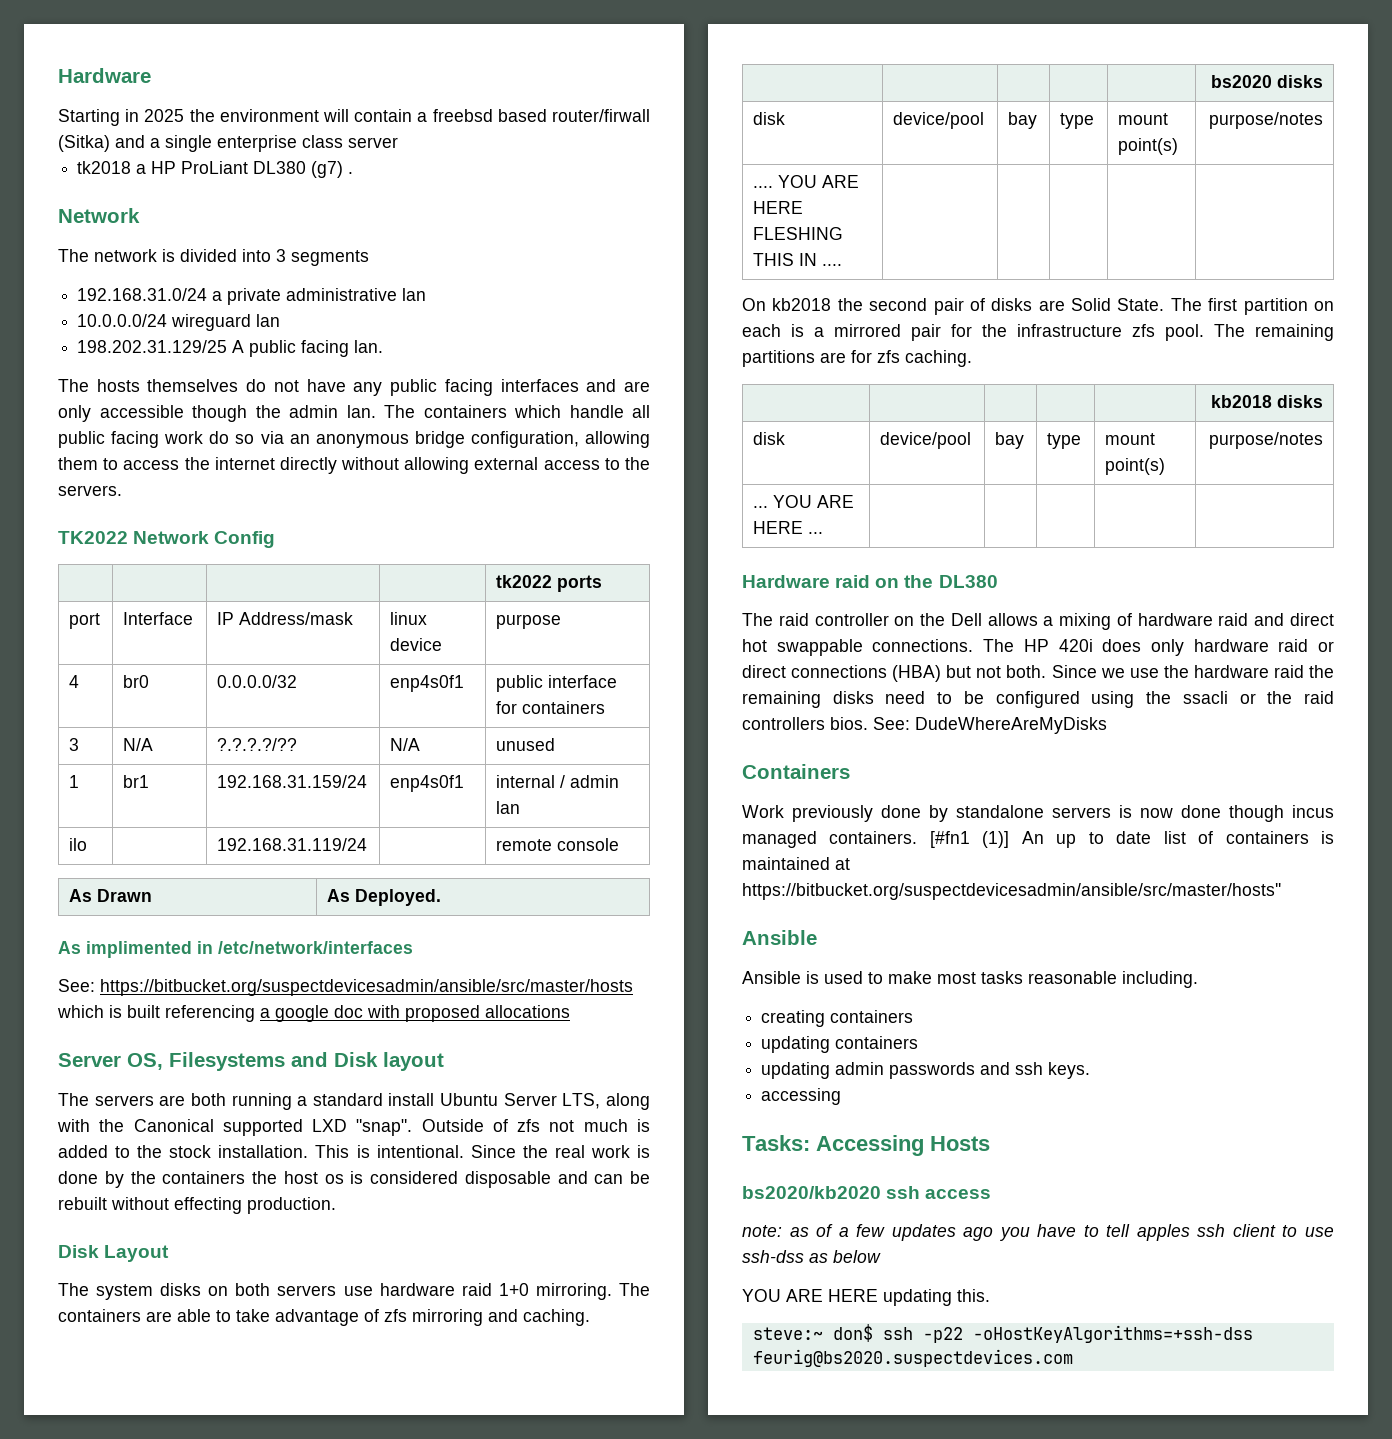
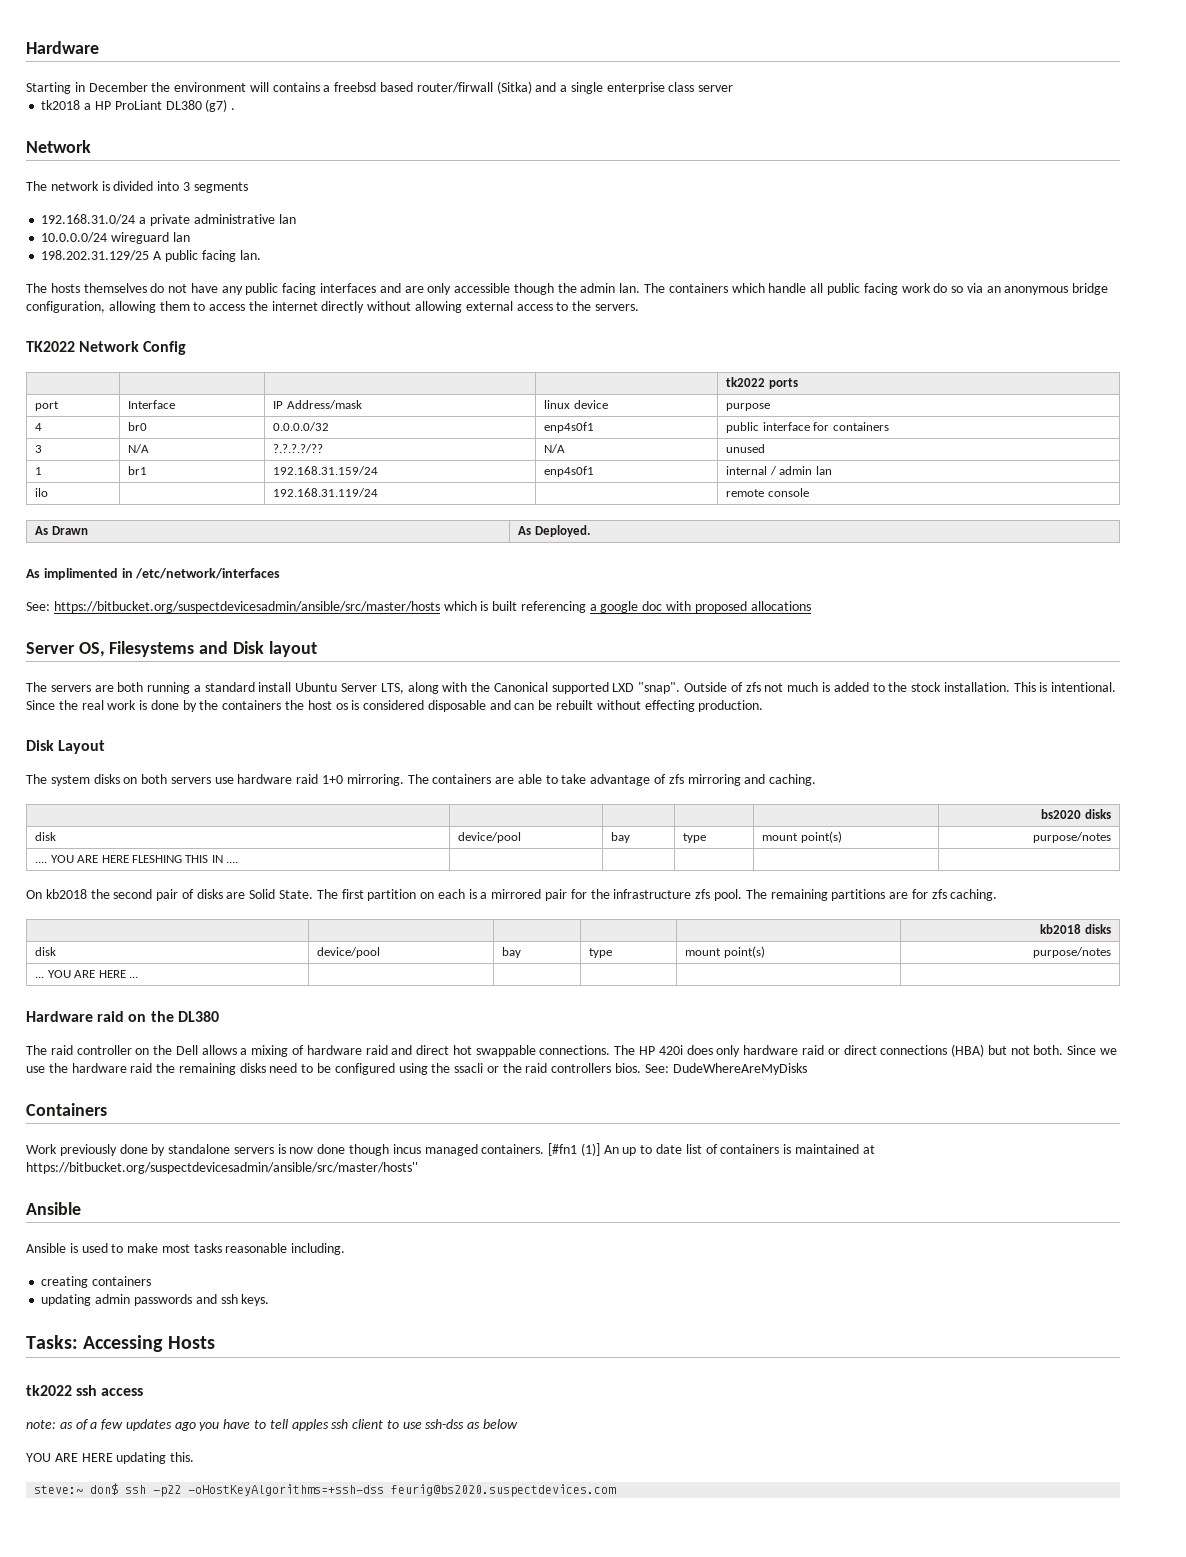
[144,109,185,122] 2025 -> [88,82,148,92] December
[354,109,413,122] contain -> [272,82,320,92] contains
[761,1036,919,1053] // updating containers -> (152, 1281) none
[761,1088,842,1105] // accessing -> (270, 1300) none
[742,1186,881,1199] bs2020/kb2020 -> [26,1385,72,1396] tk2022

